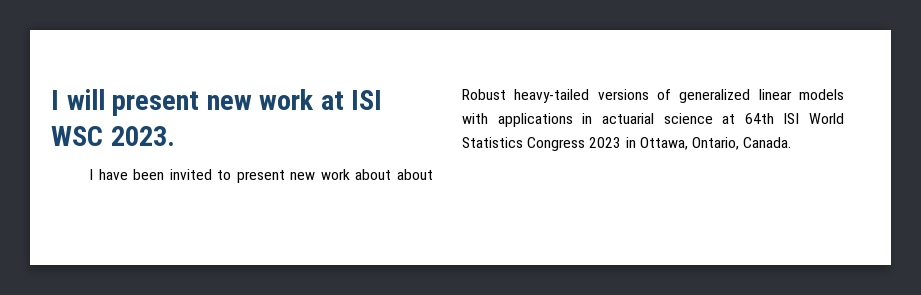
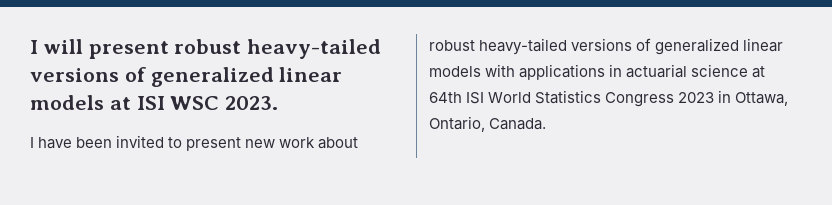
[206,89,315,110] new work -> [174,39,382,59] [30,67,343,87] [30,95,104,110] robust heavy-tailed versions of generalized linear models
[397,169,434,180] [462,89,506,100] about Robust -> [429,40,475,51] robust

